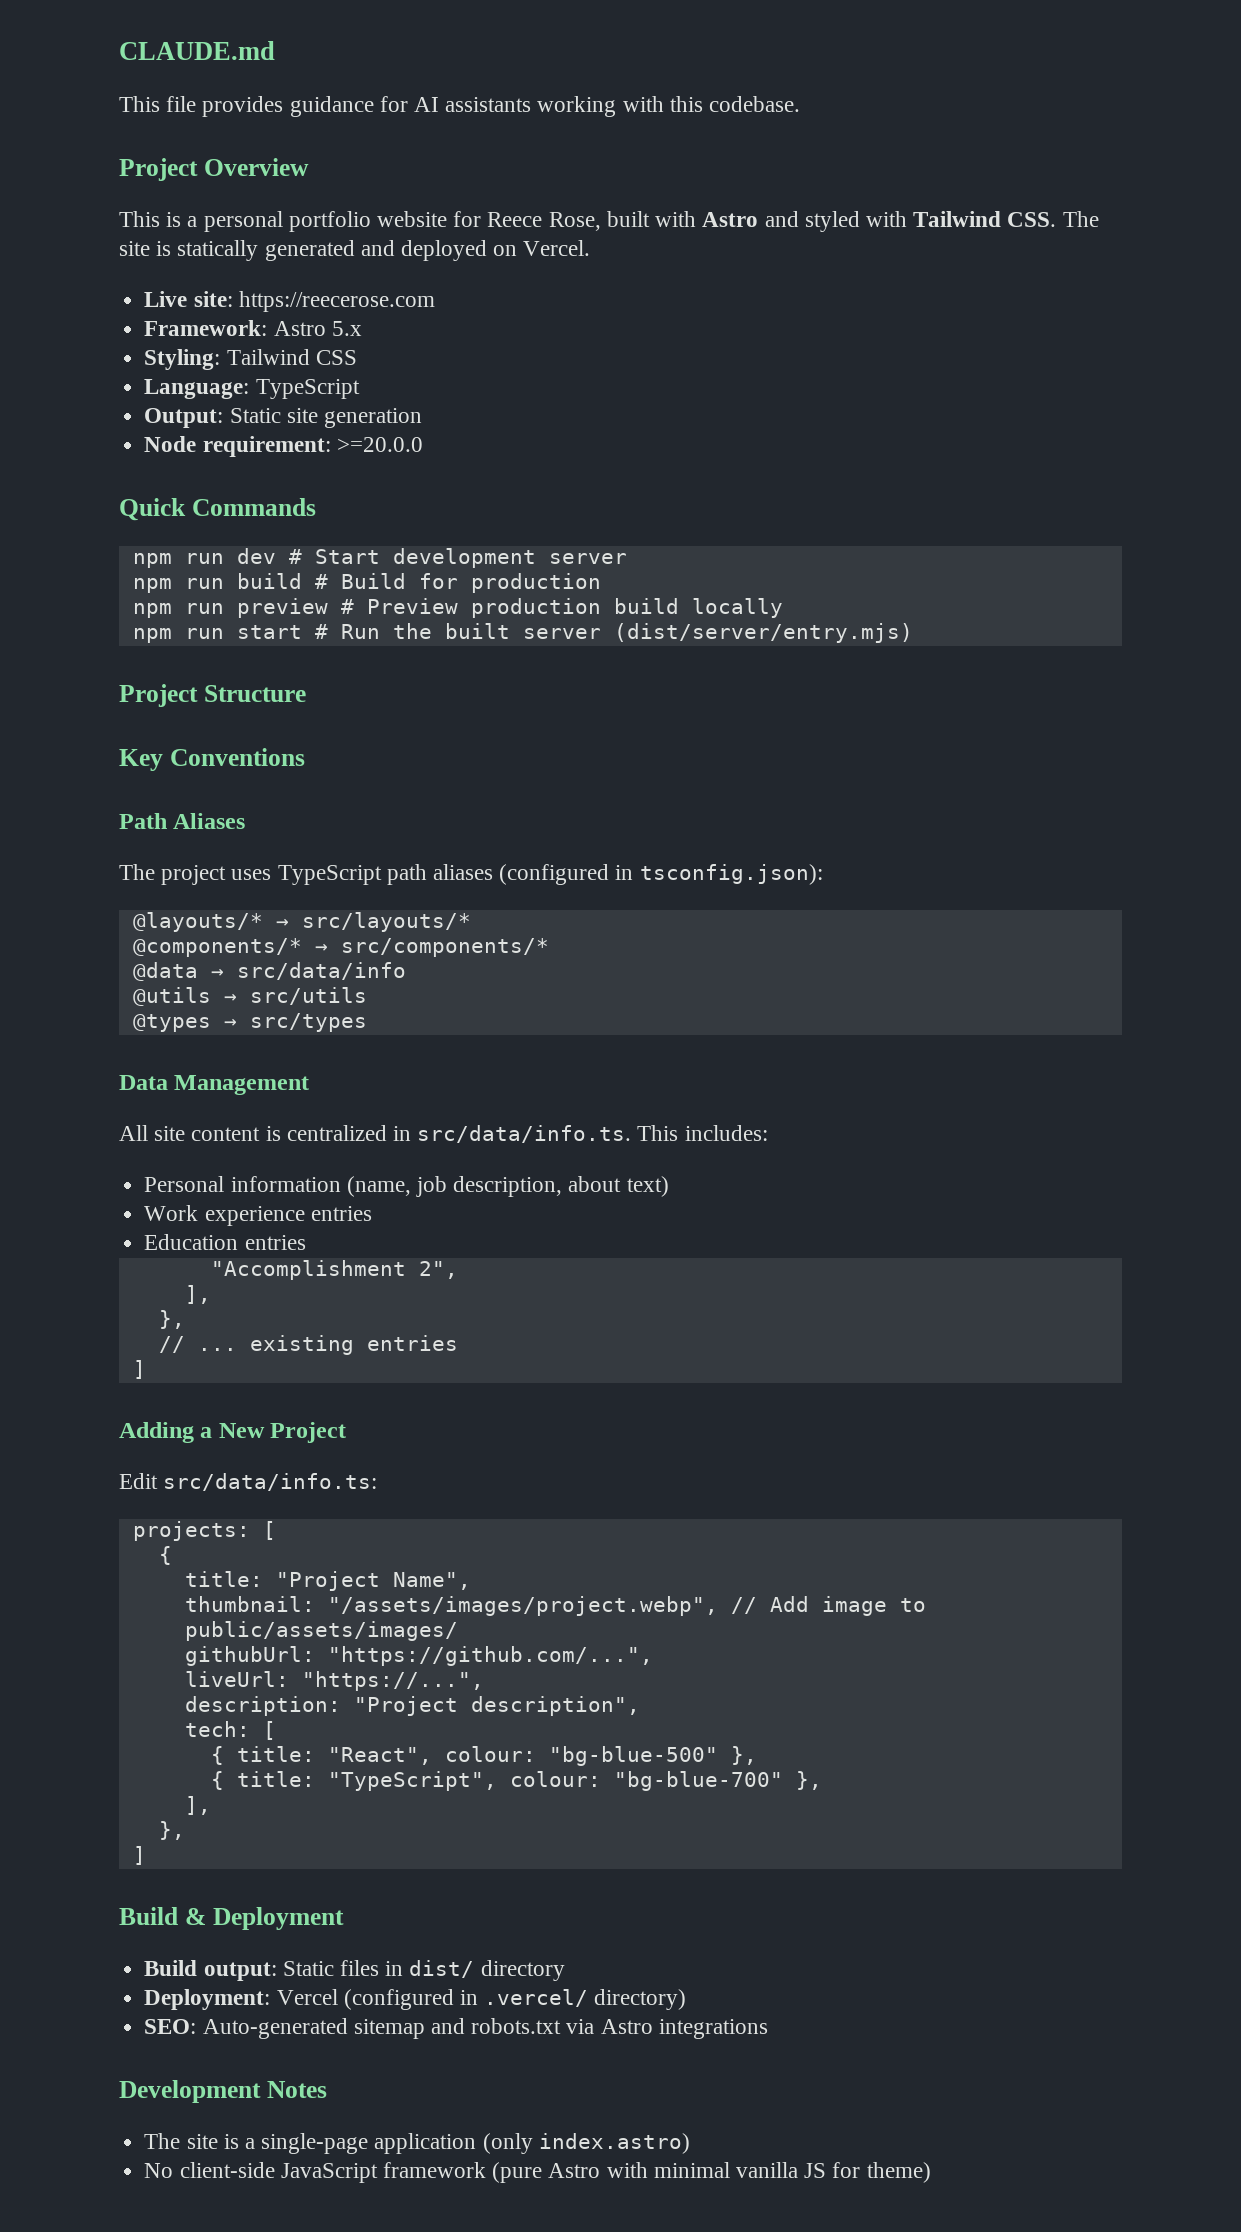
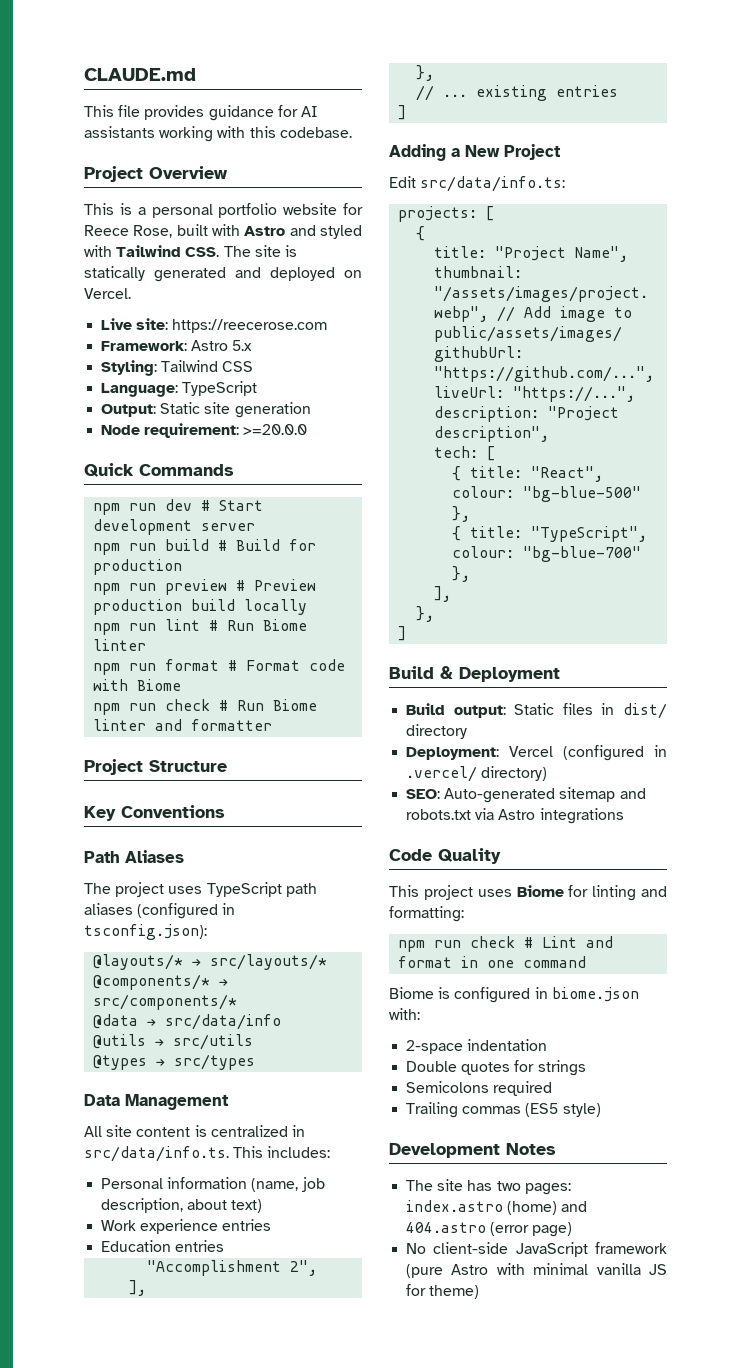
[236,623,913,643] start # Run the built server (dist/server/entry.mjs) -> [165,619,308,631] [93,639,147,651] [93,659,346,675] [93,679,182,691] [93,699,318,715] [93,719,273,731] lint # Run Biome linter // npm run format # Format code with Biome // npm run check # Run Biome linter and formatter
[119,2080,327,2103] [144,2133,690,2154] Development Notes // The site is a single-page application (only index.astro) -> [389,848,501,864] [389,885,667,901] [389,906,464,922] [398,936,614,952] [398,956,587,968] [389,987,639,1003] [389,1008,420,1020] [406,1039,548,1054] [406,1060,586,1076] [406,1081,553,1096] [406,1102,601,1118] [389,1143,556,1158] [406,1179,571,1195] [406,1200,588,1215] [406,1222,573,1237] Code Quality // This project uses Biome for linting and formatting: // npm run check # Lint and format in one command // Biome is configured in biome.json with: // 2-space indentation // Double quotes for strings // Semicolons required // Trailing commas (ES5 style) // Development Notes // The site has two pages: index.astro (home) and 404.astro (error page)

